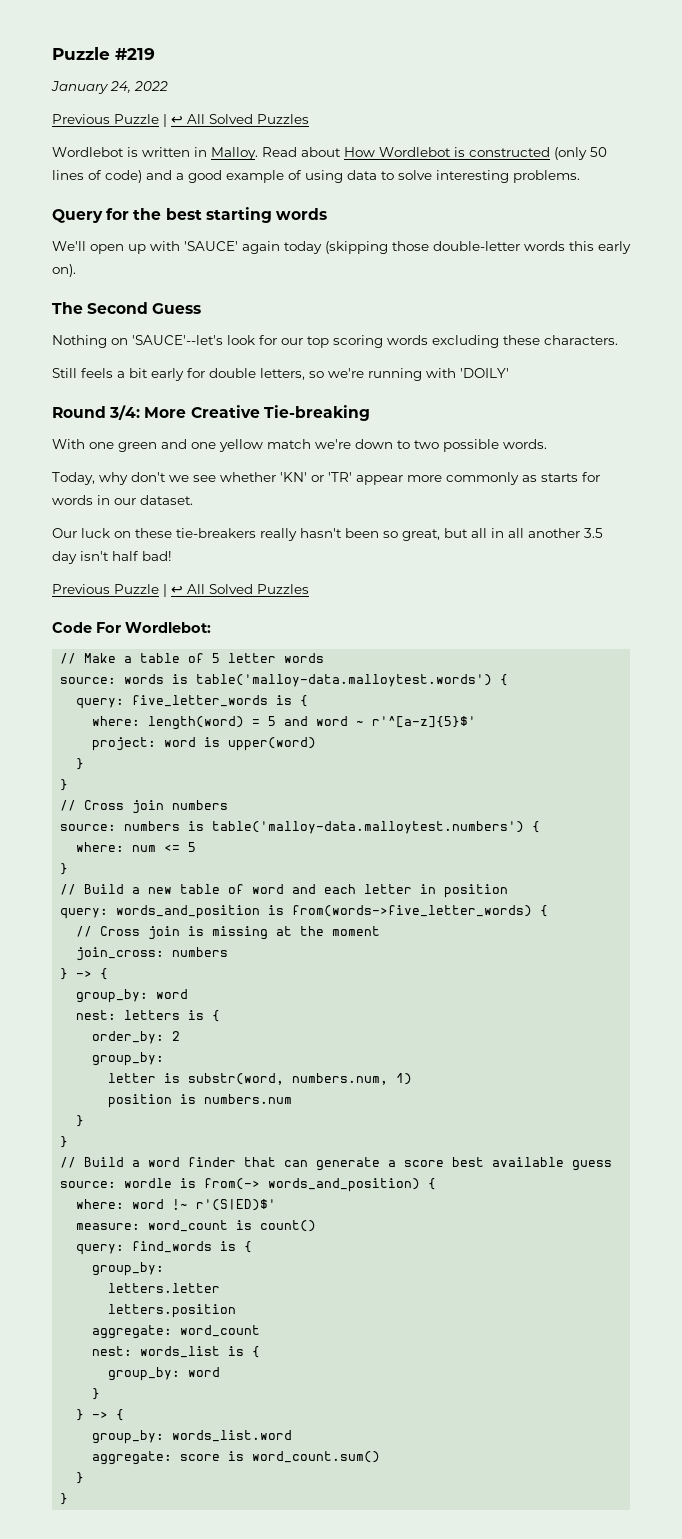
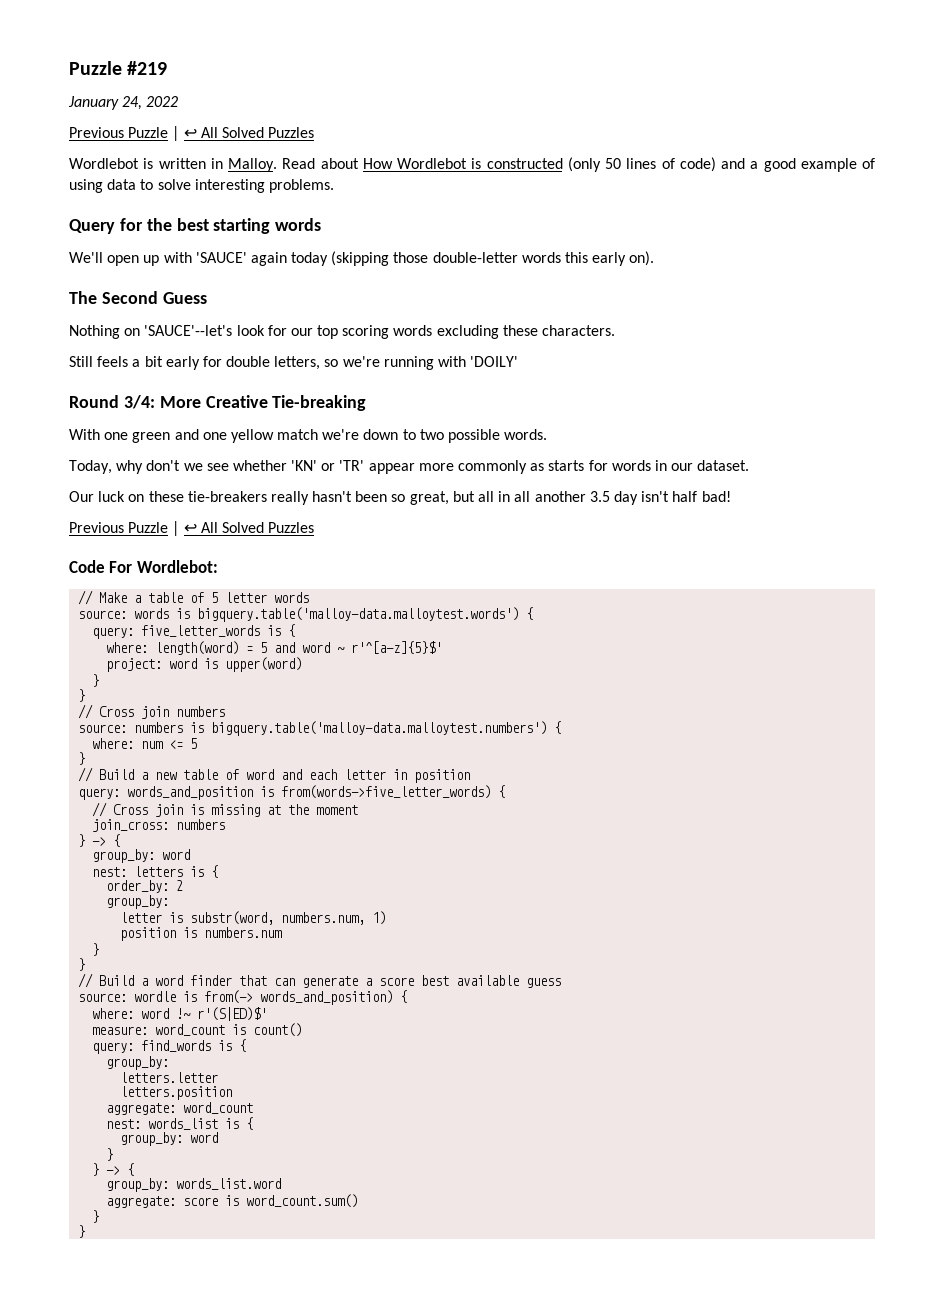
[196,674,493,687] table('malloy-data.malloytest.words') -> [197,607,520,622] bigquery.table('malloy-data.malloytest.words')
[212,821,525,834] table('malloy-data.malloytest.numbers') -> [211,721,548,736] bigquery.table('malloy-data.malloytest.numbers')

